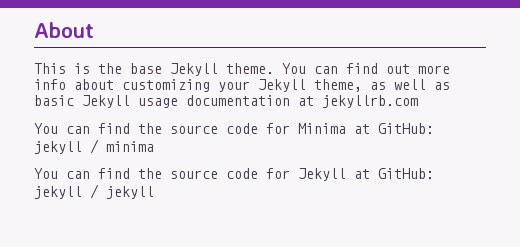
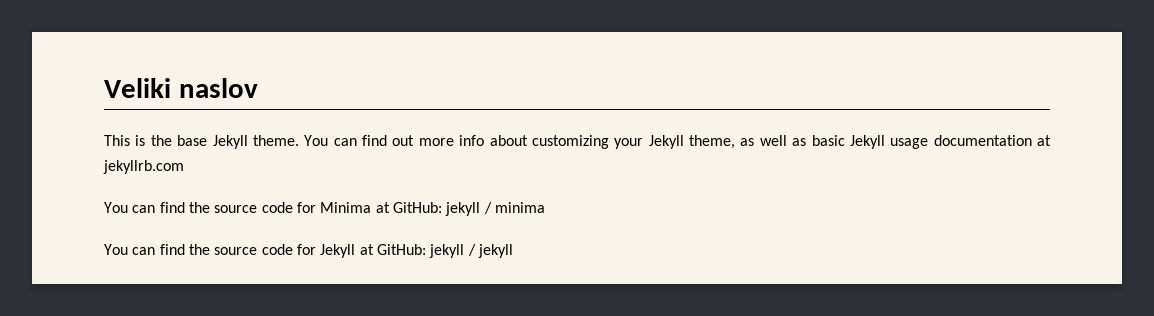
[34,22,94,38] About -> [104,78,258,98] Veliki naslov

